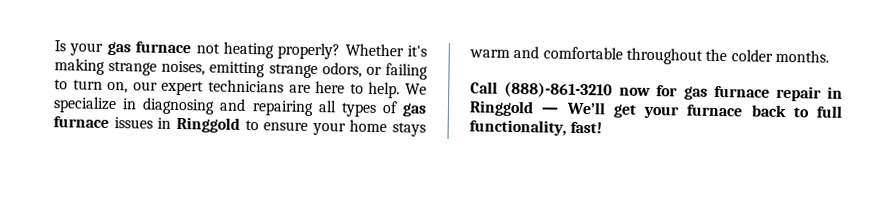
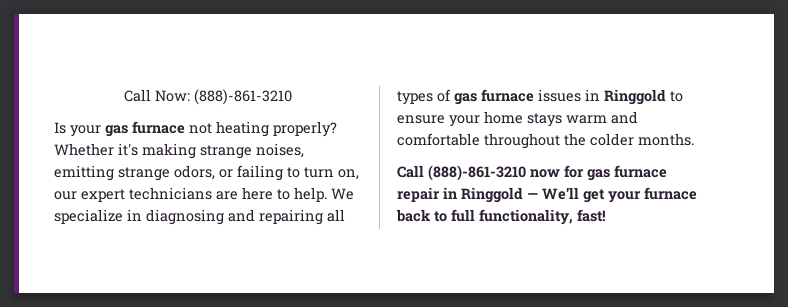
(54, 46) none -> [123,89,292,105] Call Now: (888)-861-3210 //

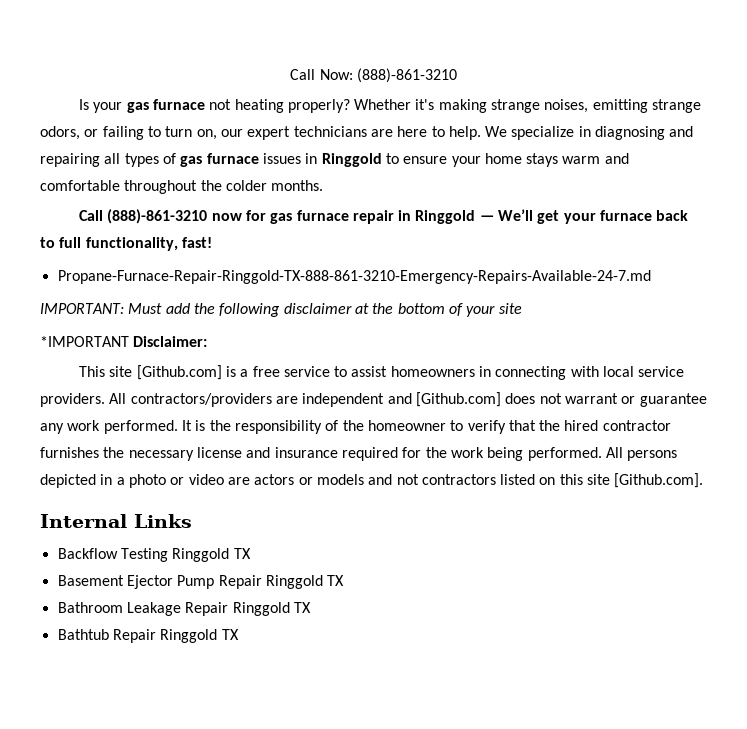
(606, 215) none -> [57,270,651,284] [40,303,522,317] [40,336,208,347] [78,365,685,380] [40,392,707,407] [40,420,671,434] [40,447,678,461] [40,473,704,488] [40,514,192,528] [57,548,251,562] [57,575,345,589] [57,602,311,616] [57,629,239,643] // Propane-Furnace-Repair-Ringgold-TX-888-861-3210-Emergency-Repairs-Available-24-7.md // IMPORTANT: Must add the following disclaimer at the bottom of your site // *IMPORTANT Disclaimer: // This site [Github.com] is a free service to assist homeowners in connecting with local service providers. All contractors/providers are independent and [Github.com] does not warrant or guarantee any work performed. It is the responsibility of the homeowner to verify that the hired contractor furnishes the necessary license and insurance required for the work being performed. All persons depicted in a photo or video are actors or models and not contractors listed on this site [Github.com]. // Internal Links // Backflow Testing Ringgold TX // Basement Ejector Pump Repair Ringgold TX // Bathroom Leakage Repair Ringgold TX // Bathtub Repair Ringgold TX

